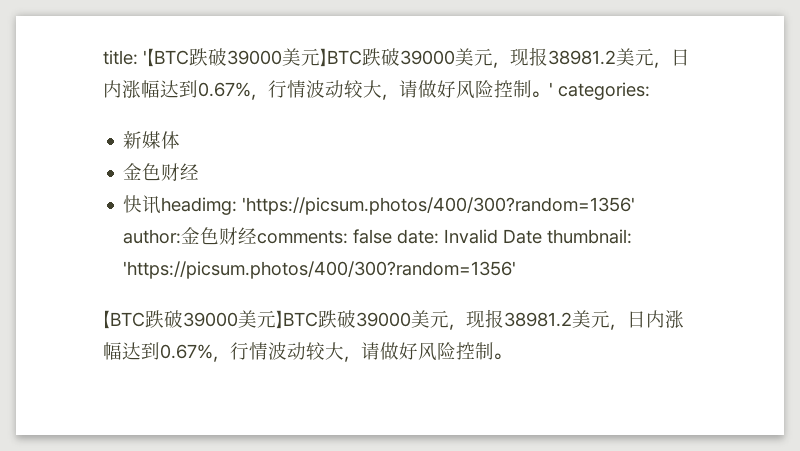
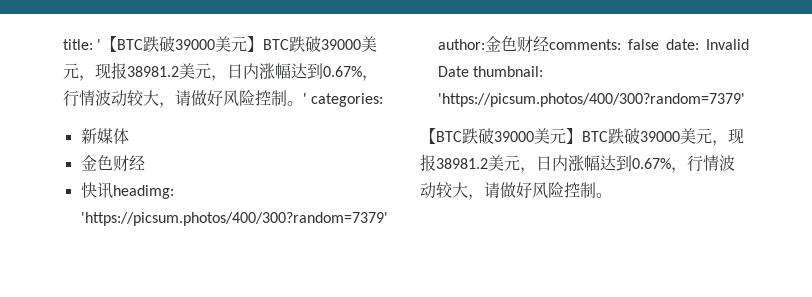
[242,197,636,215] 'https://picsum.photos/400/300?random=1356' -> [80,212,388,226] 'https://picsum.photos/400/300?random=7379'
[123,261,517,279] 'https://picsum.photos/400/300?random=1356' -> [437,93,745,107] 'https://picsum.photos/400/300?random=7379'

